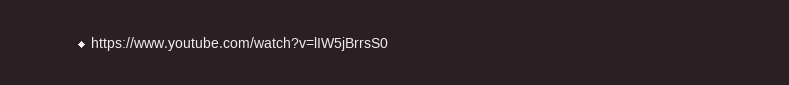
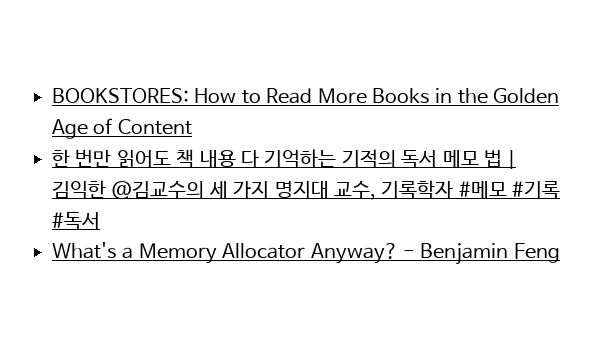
[91,37,389,51] https://www.youtube.com/watch?v=lIW5jBrrsS0 -> [52,88,560,104] [52,118,192,139] [52,149,517,169] [52,180,561,200] [52,212,100,230] [52,242,560,265] BOOKSTORES: How to Read More Books in the Golden Age of Content // 한 번만 읽어도 책 내용 다 기억하는 기적의 독서 메모 법 | 김익한 @김교수의 세 가지 명지대 교수, 기록학자 #메모 #기록 #독서 // What's a Memory Allocator Anyway? - Benjamin Feng

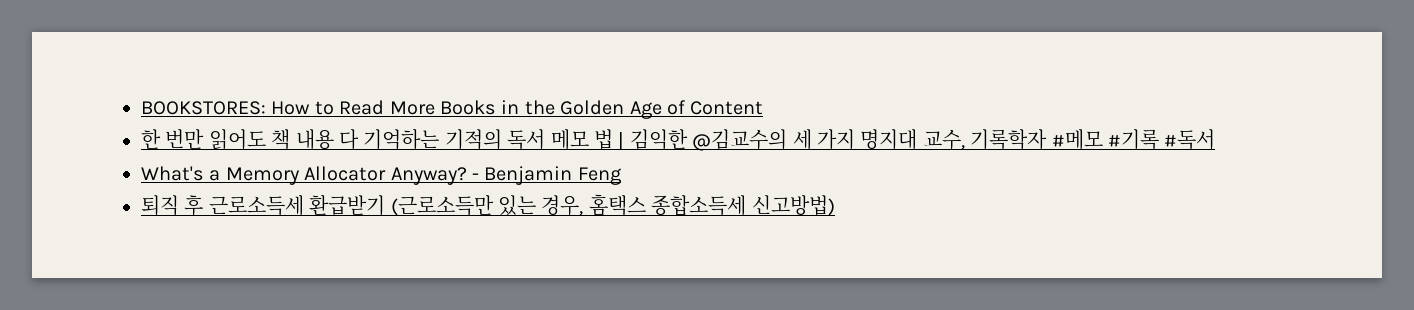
(560, 253) none -> [141,194,835,216] // 퇴직 후 근로소득세 환급받기 (근로소득만 있는 경우, 홈택스 종합소득세 신고방법)

